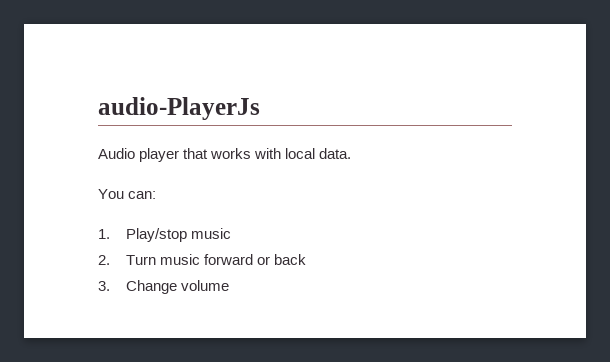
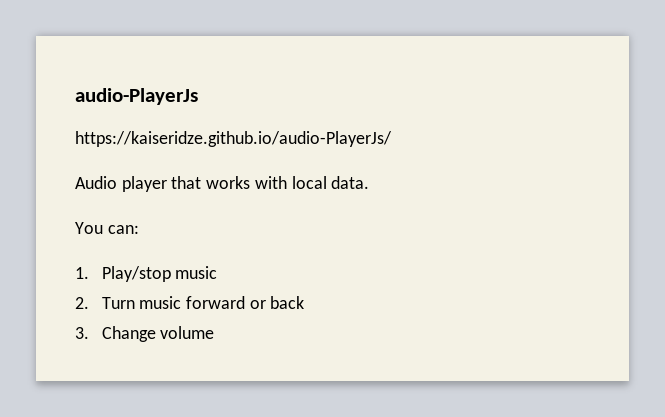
(260, 108) none -> [75,131,392,147] // https://kaiseridze.github.io/audio-PlayerJs/

